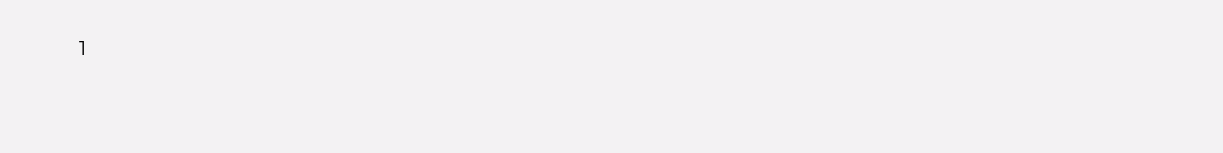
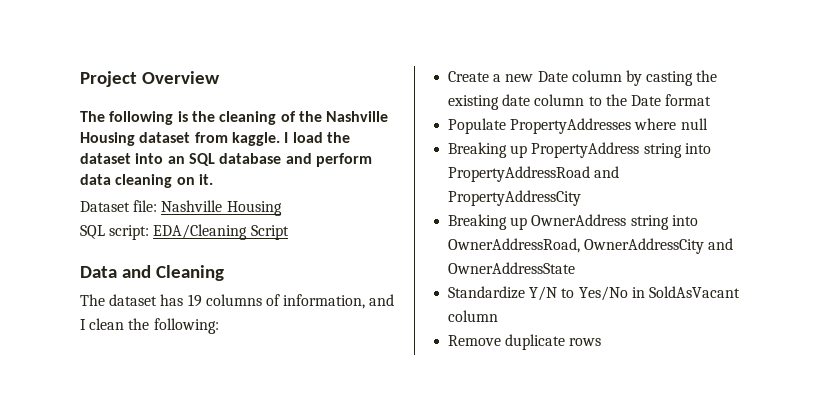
[79,41,86,55] 1 -> [80,71,221,87] [80,111,389,125] [80,132,350,146] [80,153,372,167] [80,174,213,188] [80,200,282,216] [80,224,289,240] [80,265,225,281] [80,294,395,309] [80,318,219,334] [448,70,718,86] [448,94,712,110] [448,118,708,134] [448,142,711,158] [448,166,620,182] [448,190,582,206] [448,214,698,230] [448,238,734,254] [448,262,576,274] [448,286,740,301] [448,310,499,322] [448,334,602,350] Project Overview // The following is the cleaning of the Nashville Housing dataset from kaggle. I load the dataset into an SQL database and perform data cleaning on it. // Dataset file: Nashville Housing // SQL script: EDA/Cleaning Script // Data and Cleaning // The dataset has 19 columns of information, and I clean the following: // Create a new Date column by casting the existing date column to the Date format // Populate PropertyAddresses where null // Breaking up PropertyAddress string into PropertyAddressRoad and PropertyAddressCity // Breaking up OwnerAddress string into OwnerAddressRoad, OwnerAddressCity and OwnerAddressState // Standardize Y/N to Yes/No in SoldAsVacant column // Remove duplicate rows

